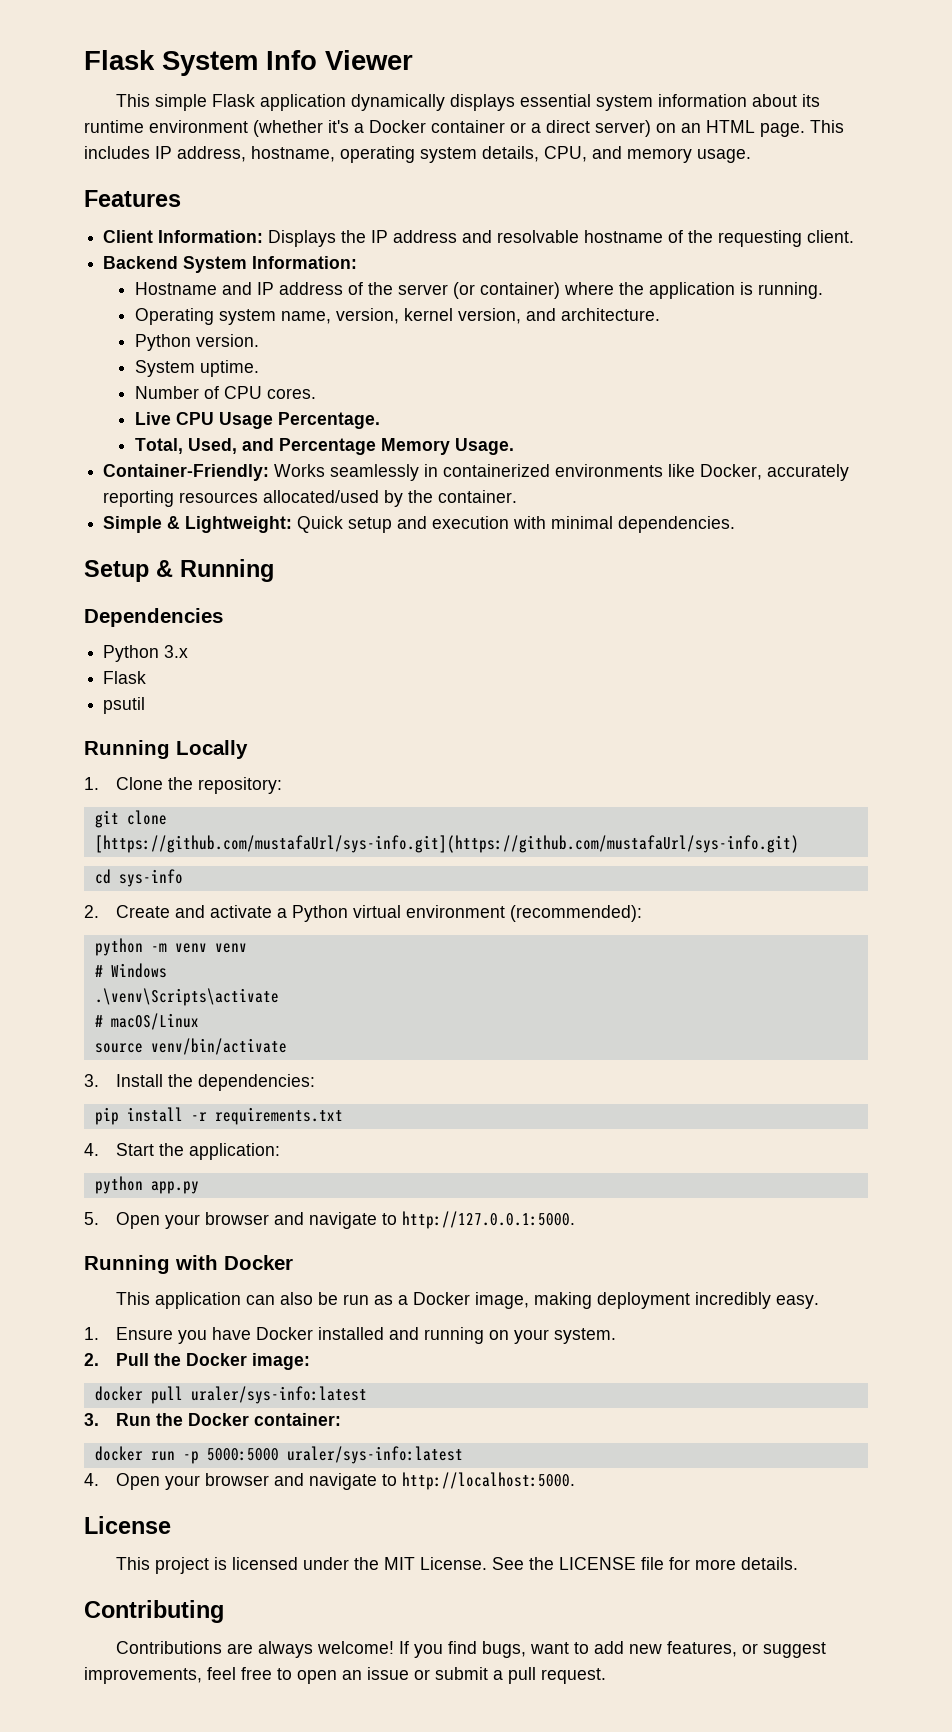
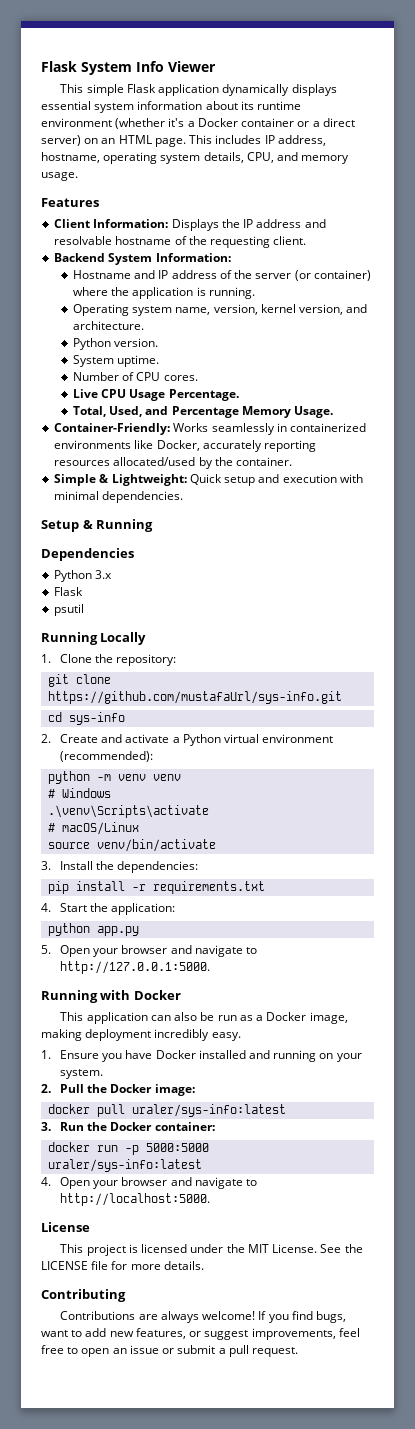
[94,835,799,853] [https://github.com/mustafaUrl/sys-info.git](https://github.com/mustafaUrl/sys-info.git) -> [48,691,343,704] https://github.com/mustafaUrl/sys-info.git

